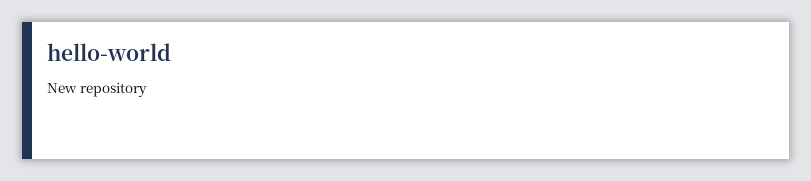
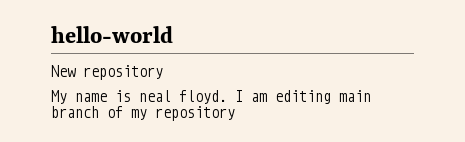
(147, 90) none -> [51,90,371,104] [51,106,235,121] // My name is neal floyd. I am editing main branch of my repository

